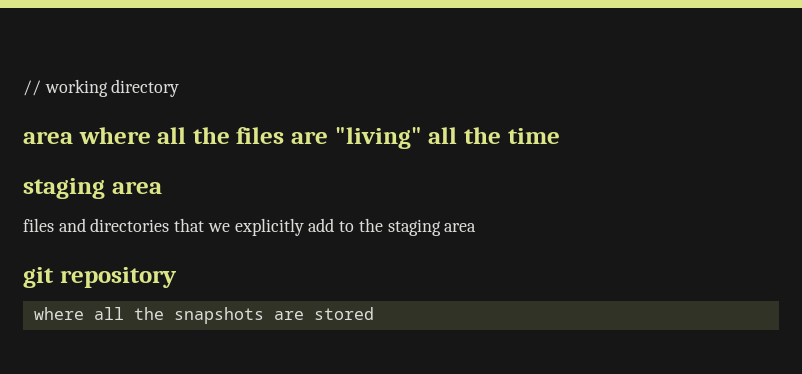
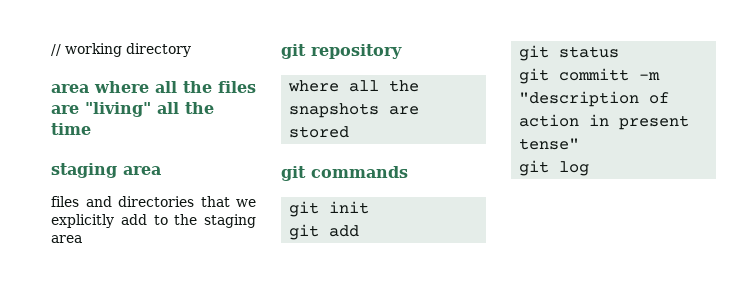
(374, 313) none -> [281,166,408,181] [289,201,370,217] [289,224,360,240] [519,45,620,61] [519,68,661,84] [519,91,670,107] [519,114,690,130] [519,138,580,150] [519,160,590,176] // git commands // git init // git add // git status // git committ -m "description of action in present tense" // git log

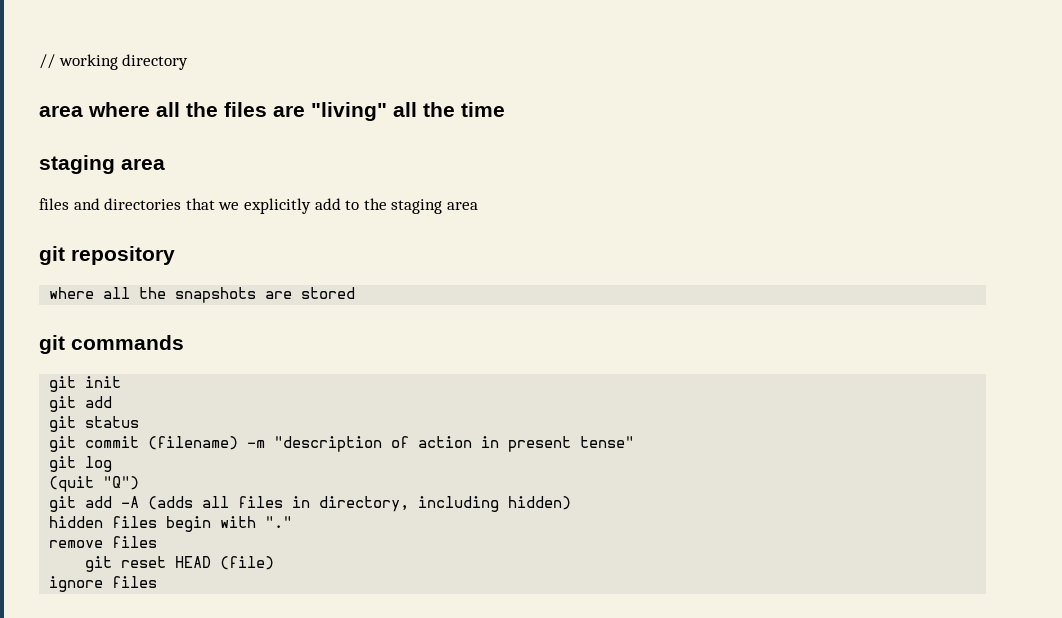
[559,68,630,81] committ -> [85,436,239,450] commit (filename)
(590, 168) none -> [49,476,140,492] [49,496,572,512] [49,516,293,532] [49,536,158,548] [85,556,275,572] [49,576,158,592] // (quit "Q") // git add -A (adds all files in directory, including hidden) // hidden files begin with "." // remove files // git reset HEAD (file) // ignore files

